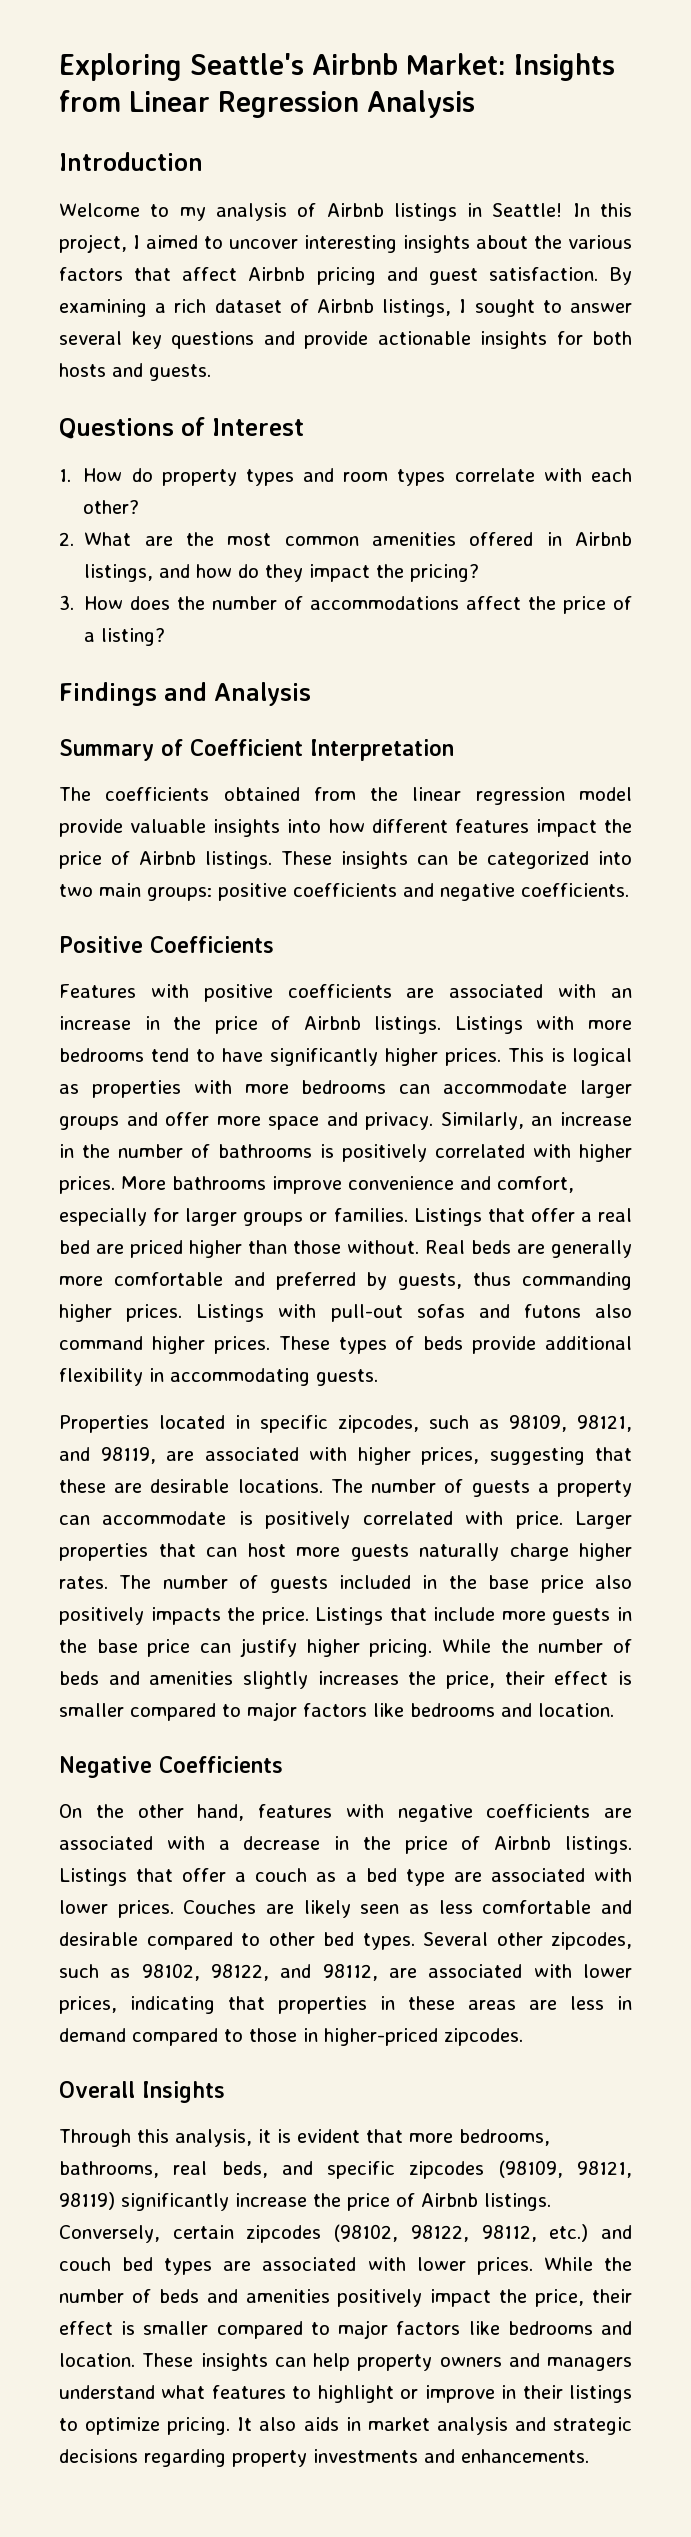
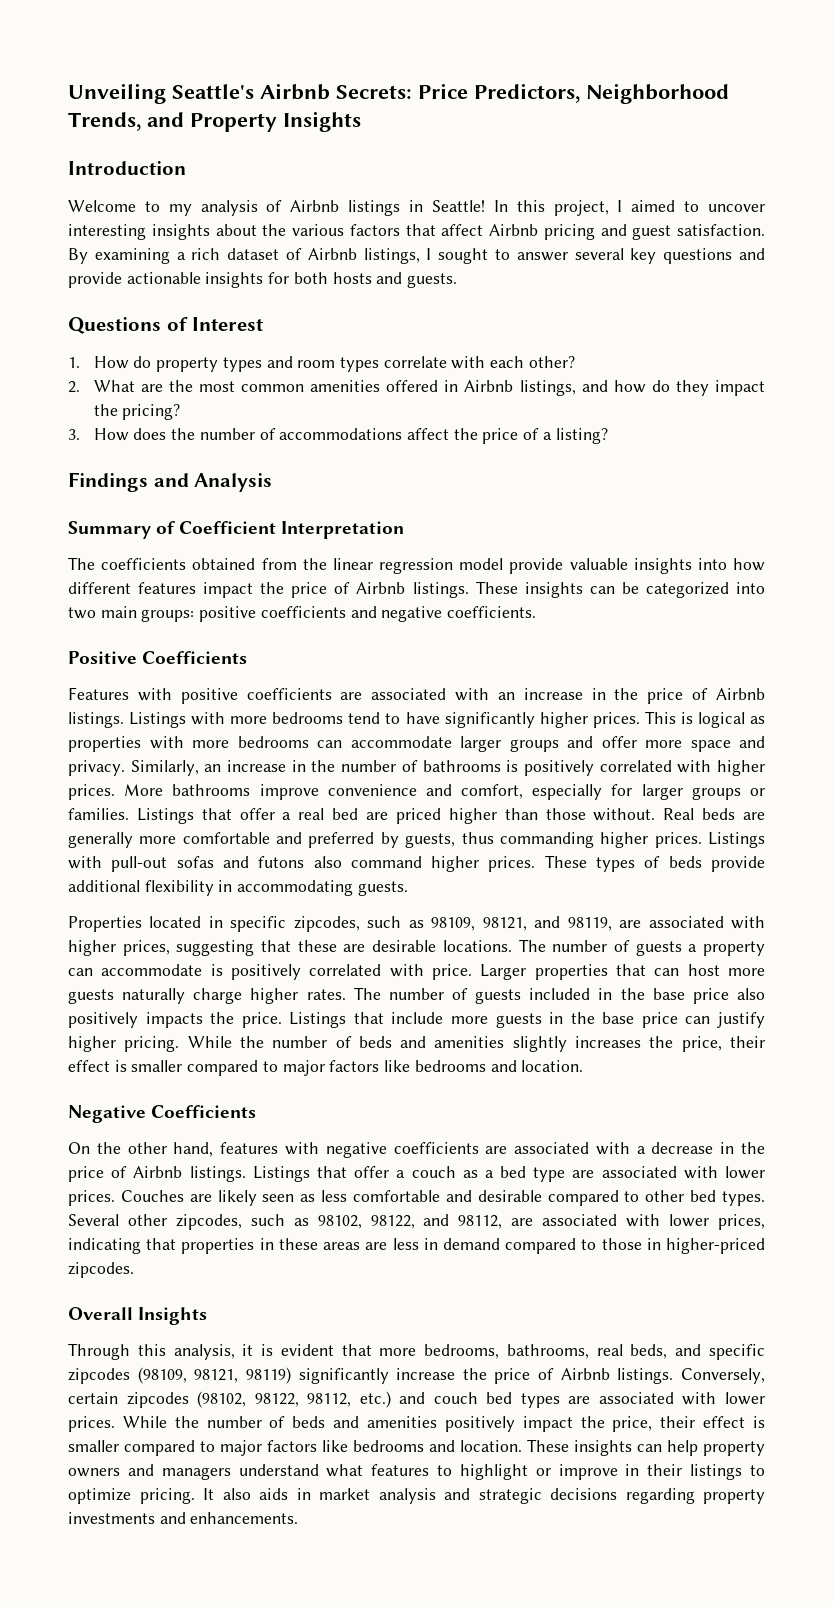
[59,53,182,81] Exploring -> [68,83,166,104] Unveiling
[406,53,615,81] [59,90,475,118] Market: Insights from Linear Regression Analysis -> [336,83,729,104] [68,111,361,132] Secrets: Price Predictors, Neighborhood Trends, and Property Insights

